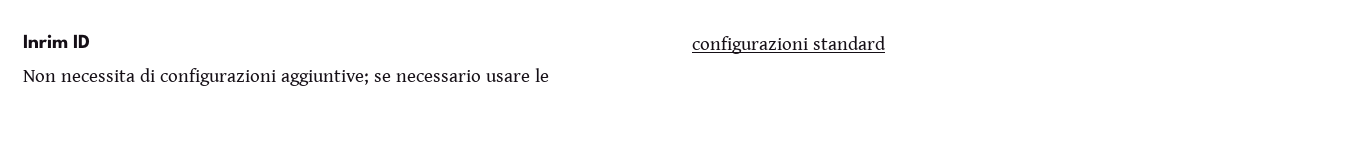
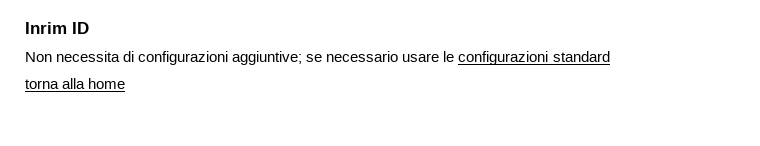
(886, 43) none -> [25,78,126,89] // torna alla home

